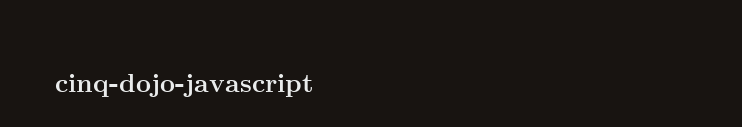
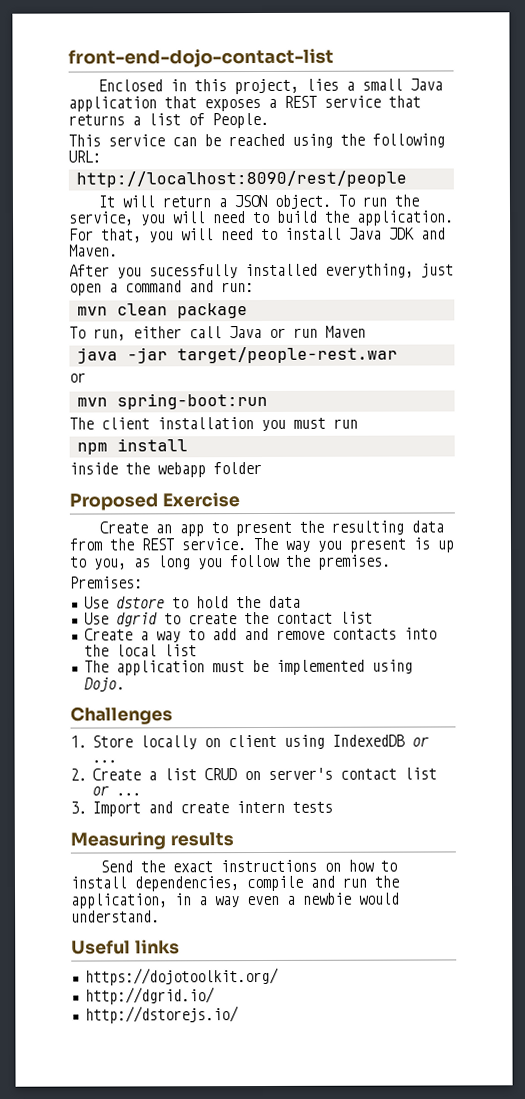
[55,74,314,97] cinq-dojo-javascript -> [68,48,334,68] [98,78,444,95] [68,95,421,112] [68,112,269,129] [68,133,445,148] [68,150,101,163] [75,170,407,188] [98,194,420,209] [68,210,454,226] [69,227,446,243] [69,244,118,257] [69,263,454,279] [69,280,254,296] [76,303,248,319] [69,325,366,341] [76,346,398,364] [69,372,86,383] [76,392,268,410] [69,417,358,432] [76,438,188,455] [69,462,262,478] [69,492,240,511] [99,520,445,537] [69,537,455,553] [70,554,391,570] [70,576,143,589] [83,595,301,609] [83,611,373,627] [83,627,437,643] [83,644,197,657] [83,659,413,676] [83,677,125,692] [70,706,173,725] [70,734,430,750] [92,759,118,763] [70,767,438,781] [92,785,142,796] [70,800,334,817] [70,831,234,850] [100,859,398,873] [70,875,400,892] [71,892,400,909] [71,910,160,923] [71,939,180,955] [84,967,279,986] [84,987,215,1005] [84,1006,239,1024] front-end-dojo-contact-list // Enclosed in this project, lies a small Java application that exposes a REST service that returns a list of People. // This service can be reached using the following URL: // http://localhost:8090/rest/people // It will return a JSON object. To run the service, you will need to build the application. For that, you will need to install Java JDK and Maven. // After you sucessfully installed everything, just open a command and run: // mvn clean package // To run, either call Java or run Maven // java -jar target/people-rest.war // or // mvn spring-boot:run // The client installation you must run // npm install // inside the webapp folder // Proposed Exercise // Create an app to present the resulting data from the REST service. The way you present is up to you, as long you follow the premises. // Premises: // Use dstore to hold the data // Use dgrid to create the contact list // Create a way to add and remove contacts into the local list // The application must be implemented using Dojo. // Challenges // 1. Store locally on client using IndexedDB or ... // 2. Create a list CRUD on server's contact list or ... // 3. Import and create intern tests // Measuring results // Send the exact instructions on how to install dependencies, compile and run the application, in a way even a newbie would understand. // Useful links // https://dojotoolkit.org/ // http://dgrid.io/ // http://dstorejs.io/

